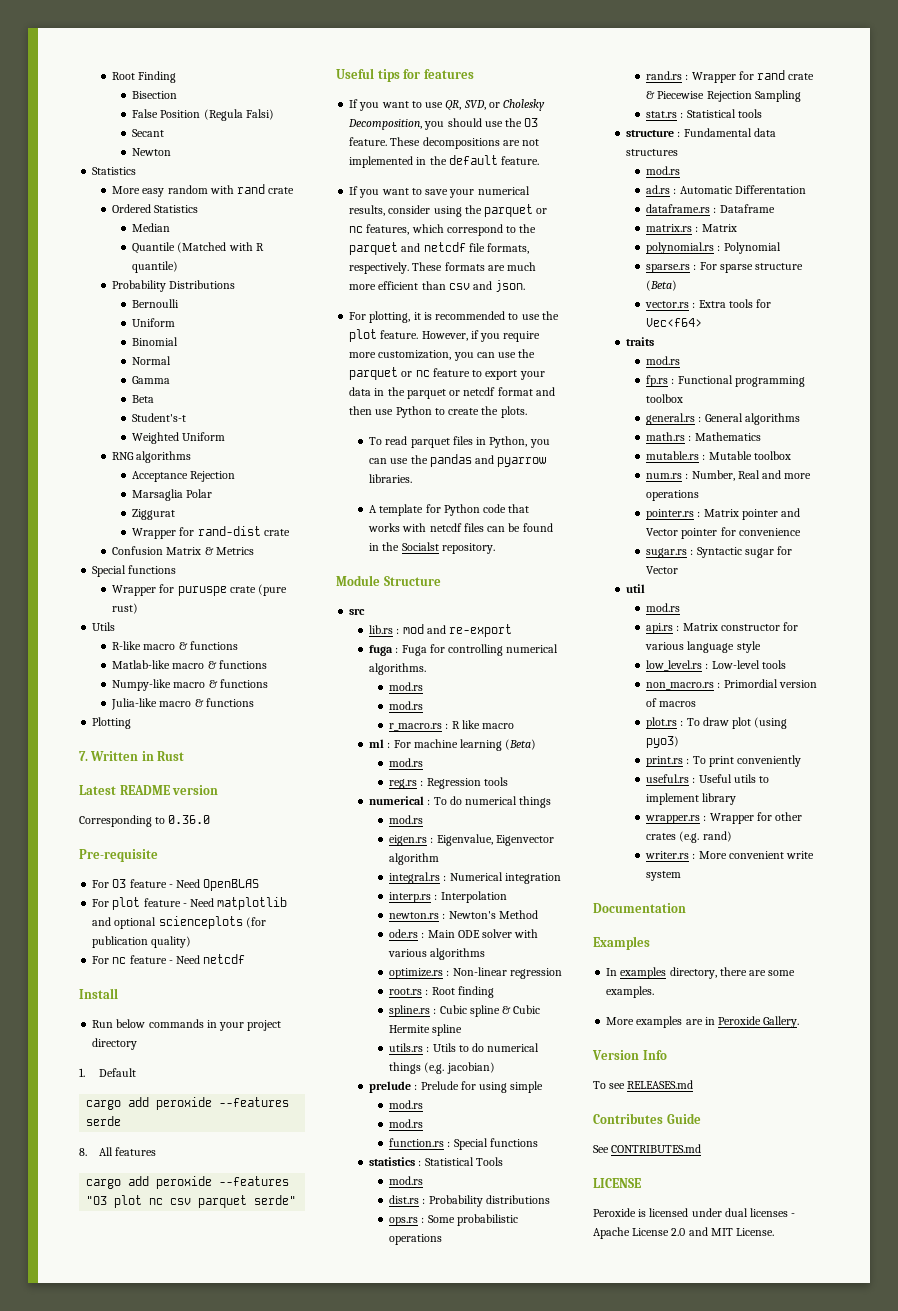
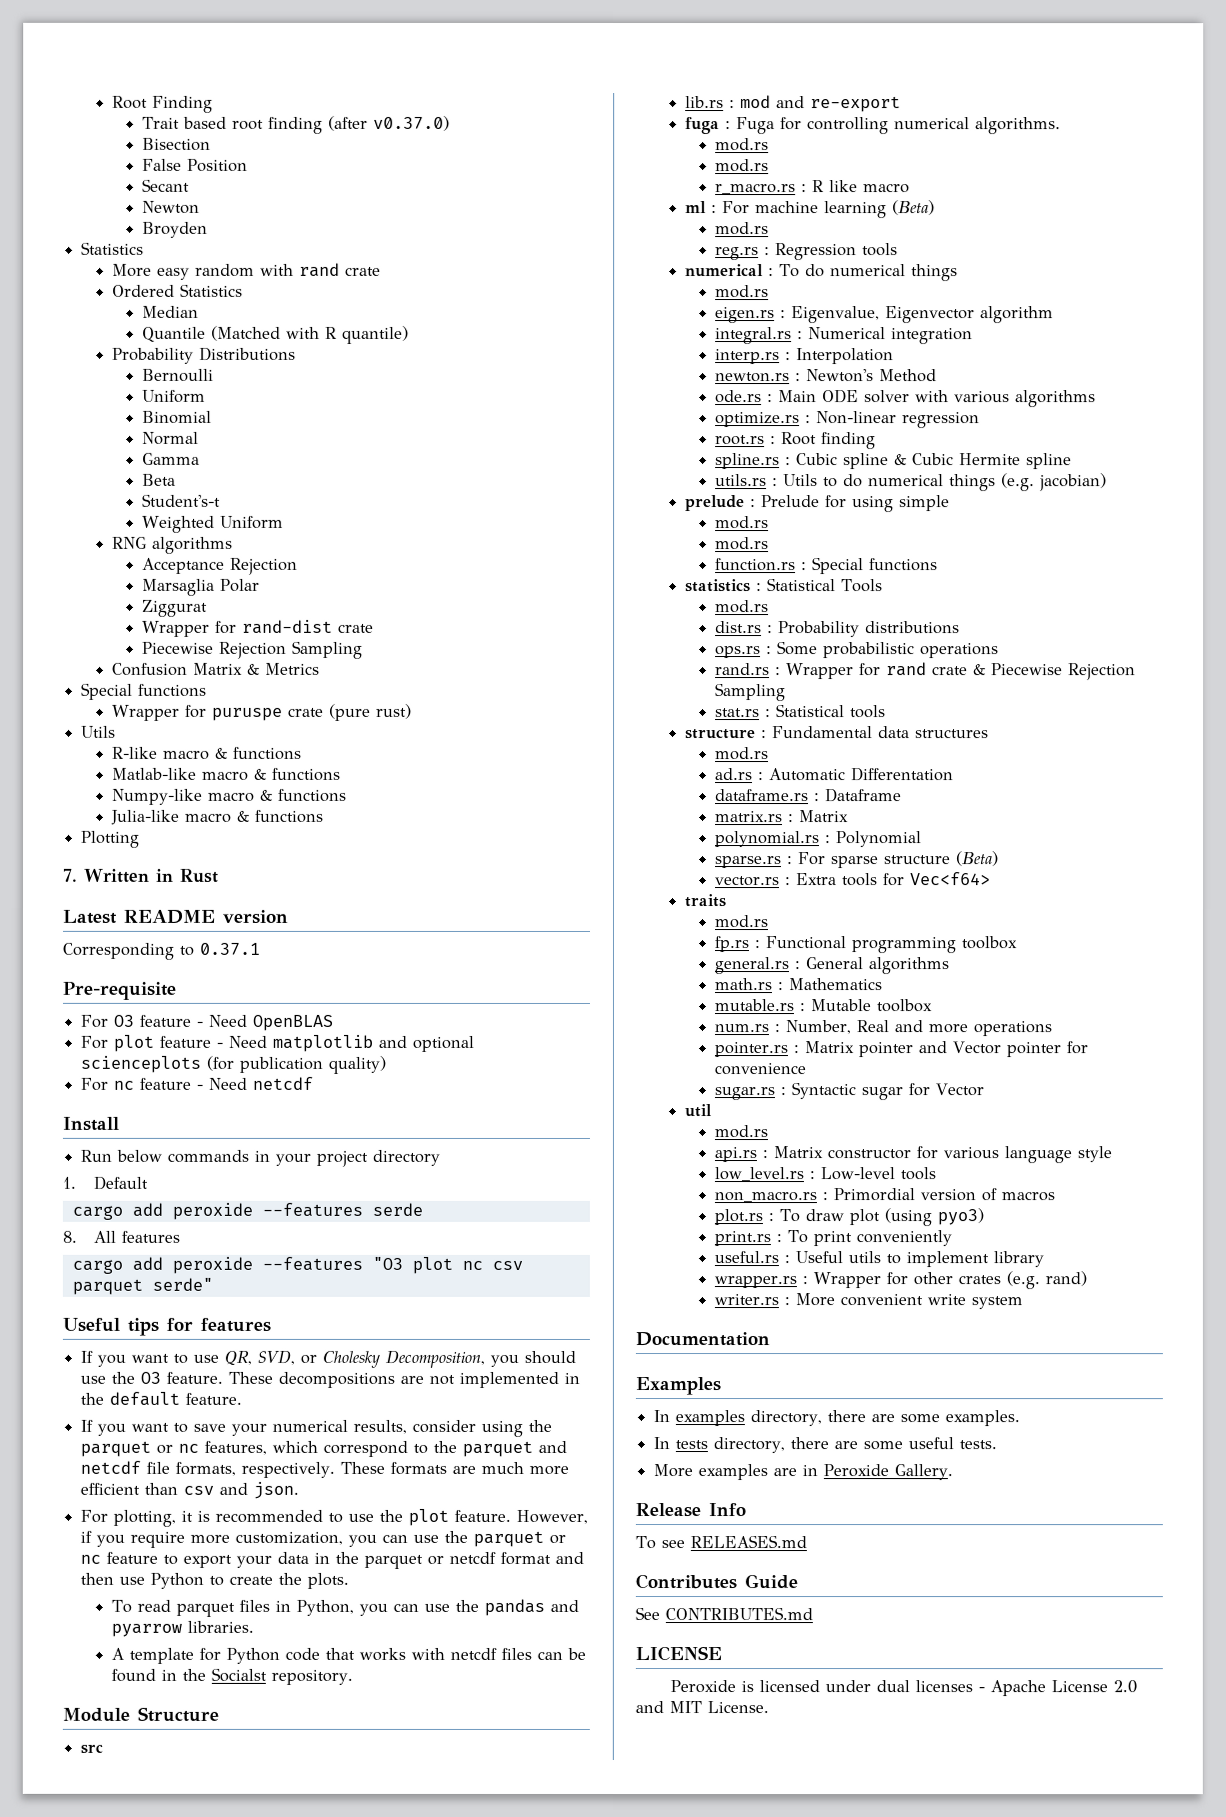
(177, 77) none -> [142,115,451,134] // Trait based root finding (after v0.37.0)
[203,109,274,121] (Regula Falsi) -> (249, 165) none
(172, 152) none -> [142,221,209,238] // Broyden
(290, 532) none -> [142,640,364,659] // Piecewise Rejection Sampling
[168,815,211,824] 0.36.0 -> [199,942,260,955] 0.37.1
(655, 992) none -> [653,1437,998,1454] // In tests directory, there are some useful tests.
[592,1050,639,1060] Version -> [635,1503,701,1518] Release

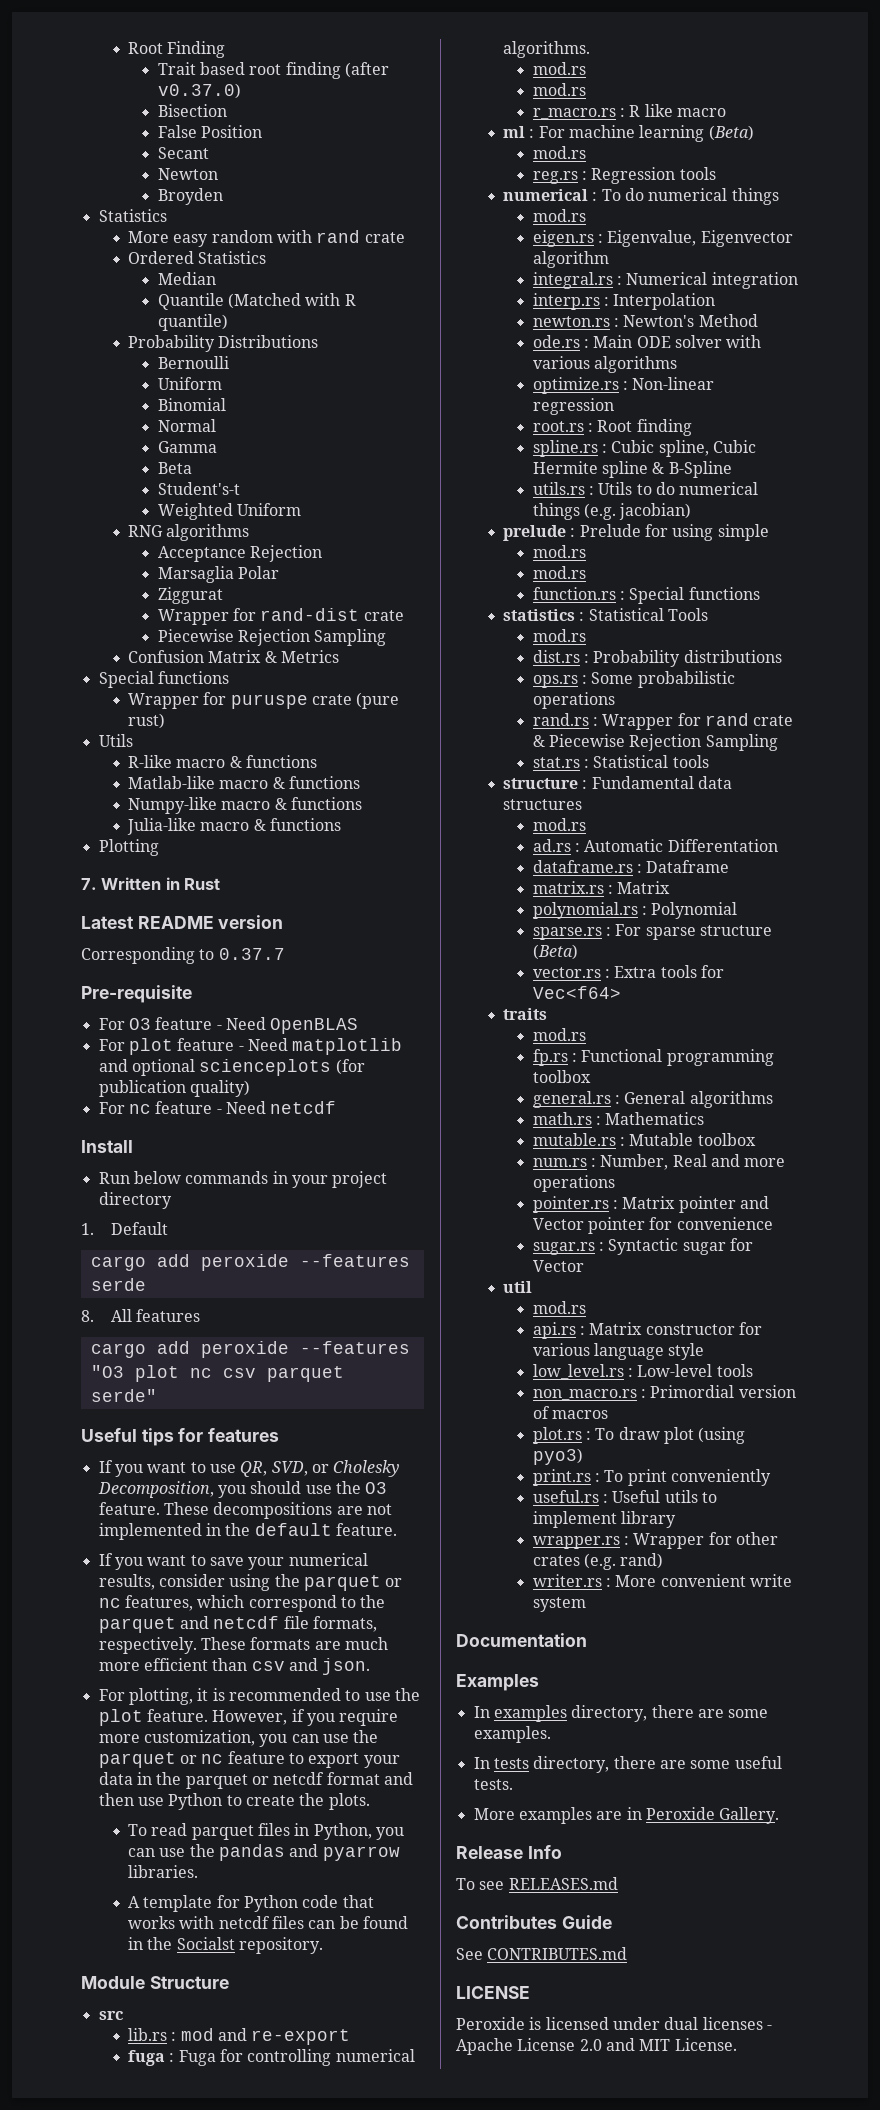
[199,942,260,955] 0.37.1 -> [218,948,285,960] 0.37.7
[843,453,908,470] spline & -> [658,440,709,457] spline,
(1073, 461) none -> [652,461,732,478] & B-Spline

